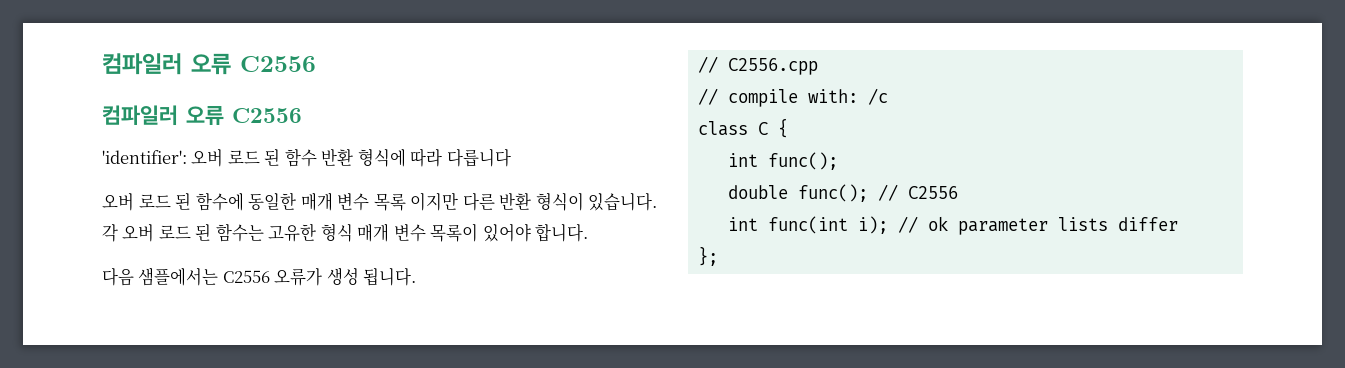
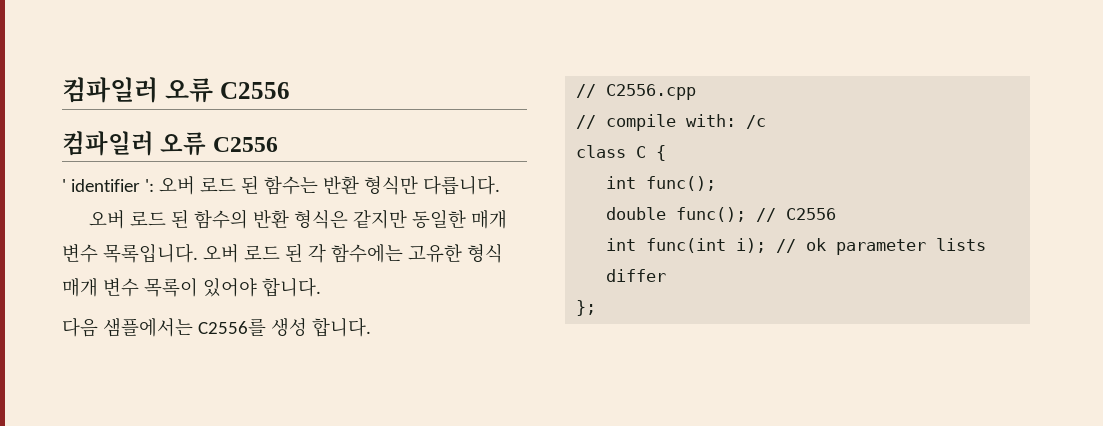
[102,148,511,167] [102,192,657,211] [102,223,264,242] 'identifier': 오버 로드 된 함수 반환 형식에 따라 다릅니다 // 오버 로드 된 함수에 동일한 매개 변수 목록 이지만 다른 반환 형식이 있습니다. 각 오버 로드 된 함수는 -> [62,175,500,195] [89,209,508,229] [62,243,403,263] ' identifier ': 오버 로드 된 함수는 반환 형식만 다릅니다. // 오버 로드 된 함수의 반환 형식은 같지만 동일한 매개 변수 목록입니다. 오버 로드 된 각 함수에는
[222,267,417,286] C2556 오류가 생성 됩니다. -> [197,317,371,337] C2556를 생성 합니다.

